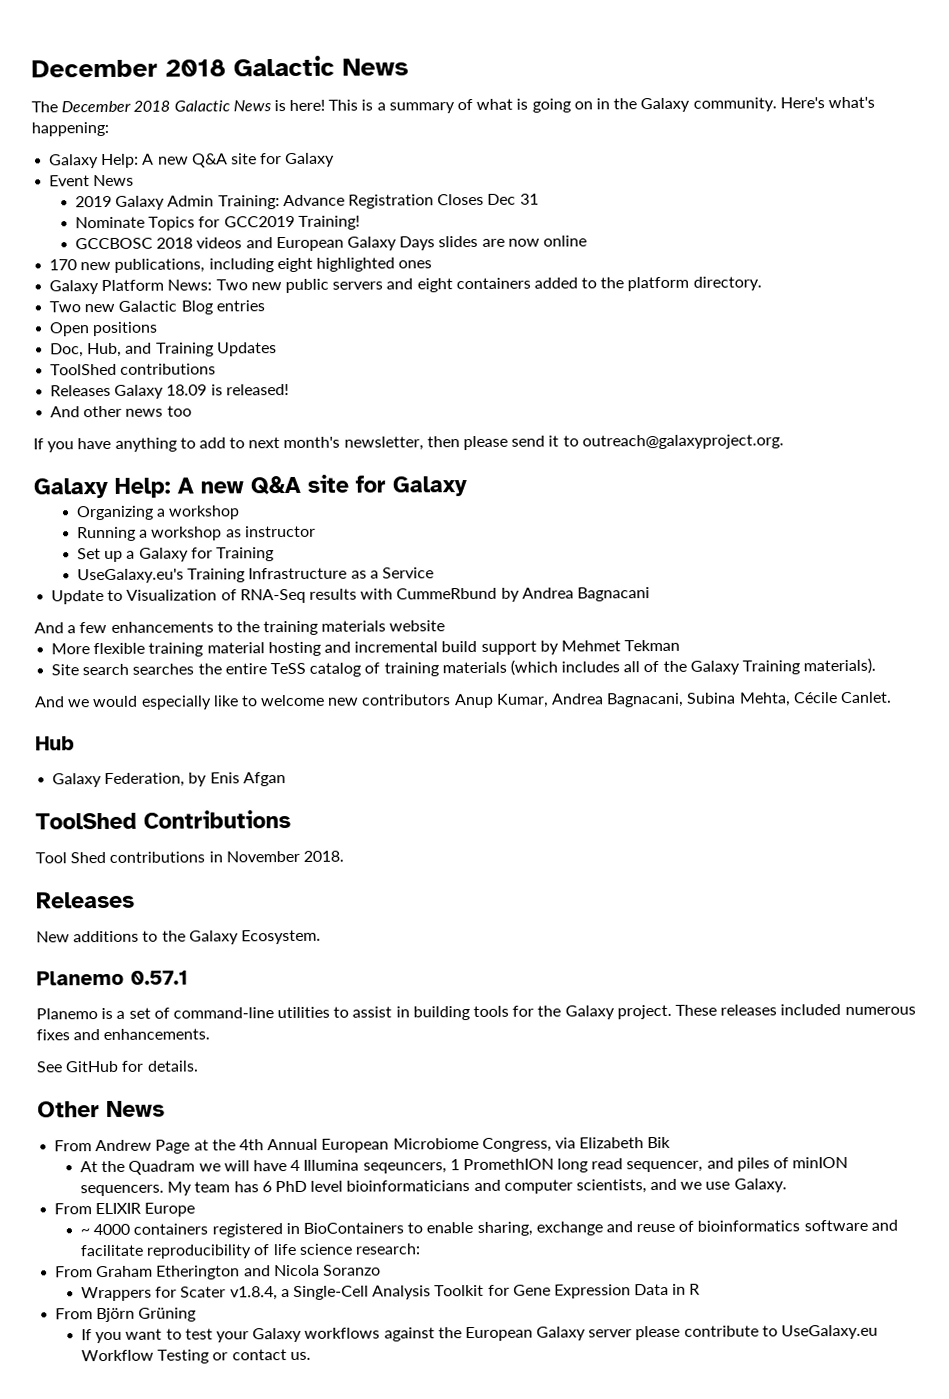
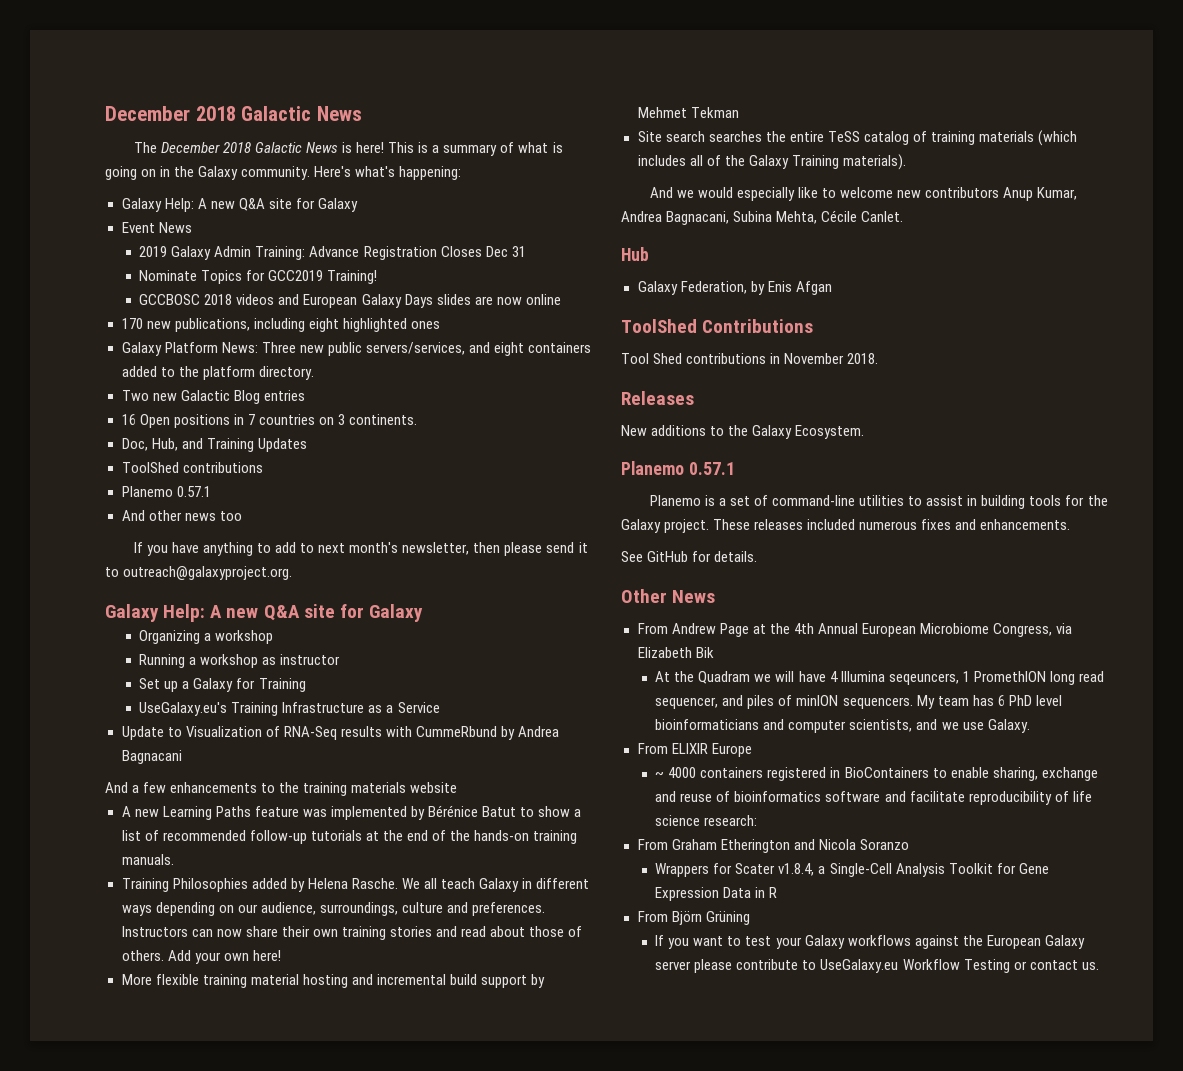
[215,279,248,291] Two -> [261,342,296,353] Three
[332,281,384,290] servers -> [365,342,465,355] servers/services,
(265, 306) none -> [121,414,136,425] 16
(159, 329) none -> [233,414,417,425] in 7 countries on 3 continents.
[50,384,289,399] Releases Galaxy 18.09 is released! -> [121,486,211,497] Planemo 0.57.1
(446, 626) none -> [121,805,582,820] [121,830,578,844] [121,854,174,865] [121,878,590,892] [121,902,545,916] [121,926,583,940] [121,950,281,964] // A new Learning Paths feature was implemented by Bérénice Batut to show a list of recommended follow-up tutorials at the end of the hands-on training manuals. // Training Philosophies added by Helena Rasche. We all teach Galaxy in different ways depending on our audience, surroundings, culture and preferences. Instructors can now share their own training stories and read about those of others. Add your own here!

